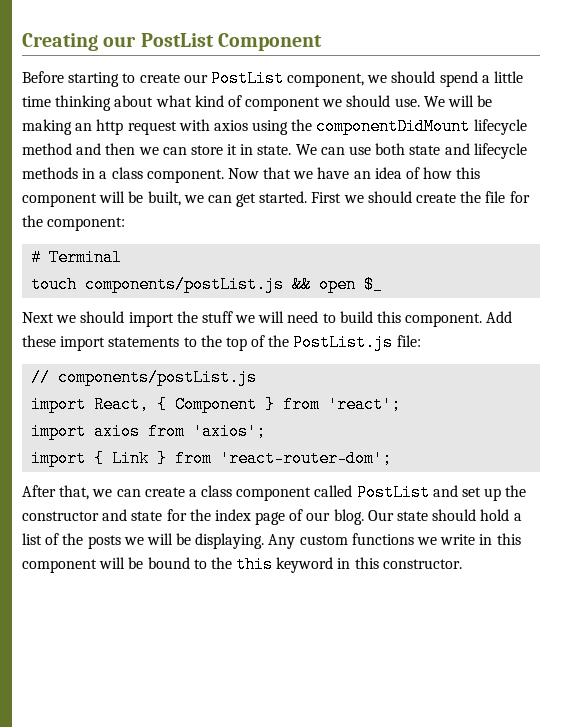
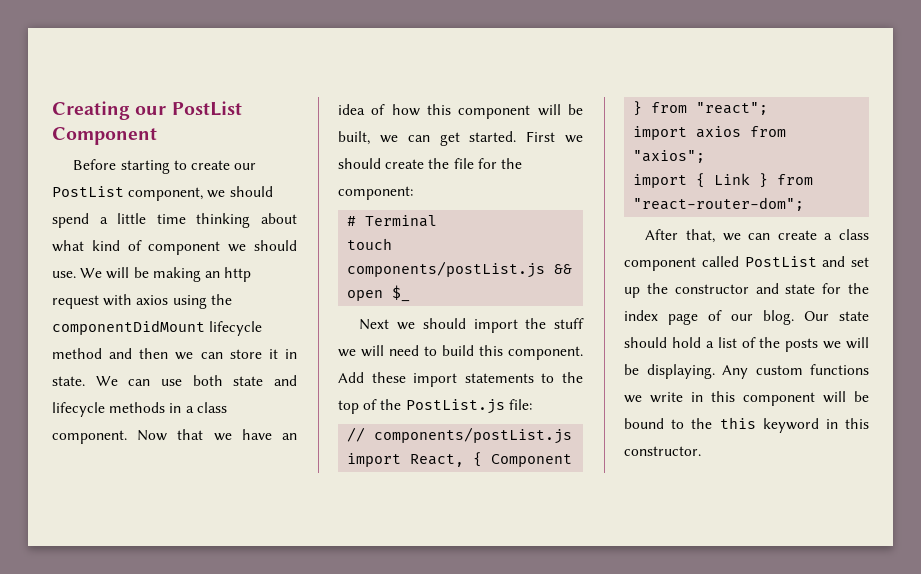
[328,396,402,413] 'react'; -> [696,102,769,115] "react";
[193,423,267,440] 'axios'; -> [633,150,706,163] "axios";
[220,450,393,467] 'react-router-dom'; -> [633,197,805,211] "react-router-dom";

